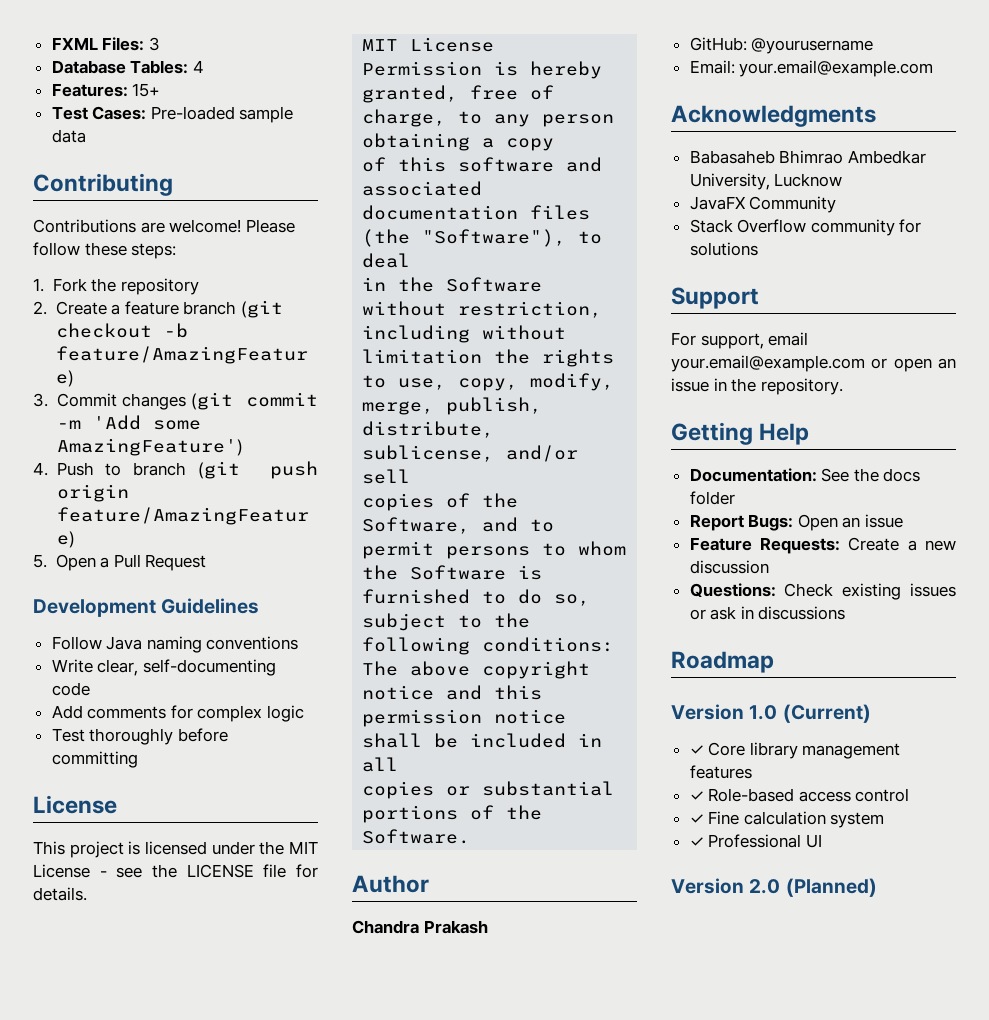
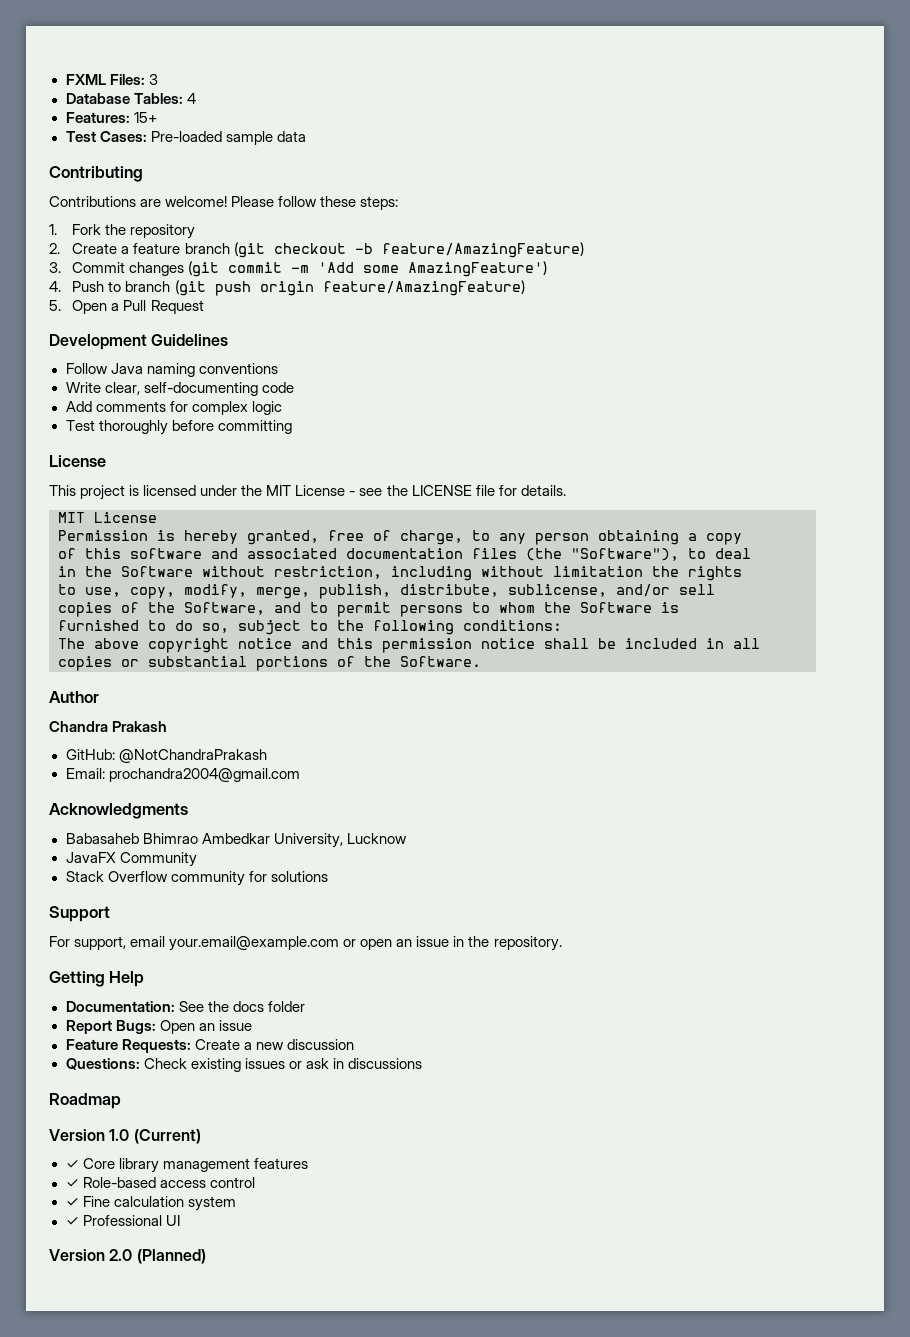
[751,38,874,54] @yourusername -> [118,749,267,763] @NotChandraPrakash
[739,60,934,77] your.email@example.com -> [108,768,300,782] prochandra2004@gmail.com

